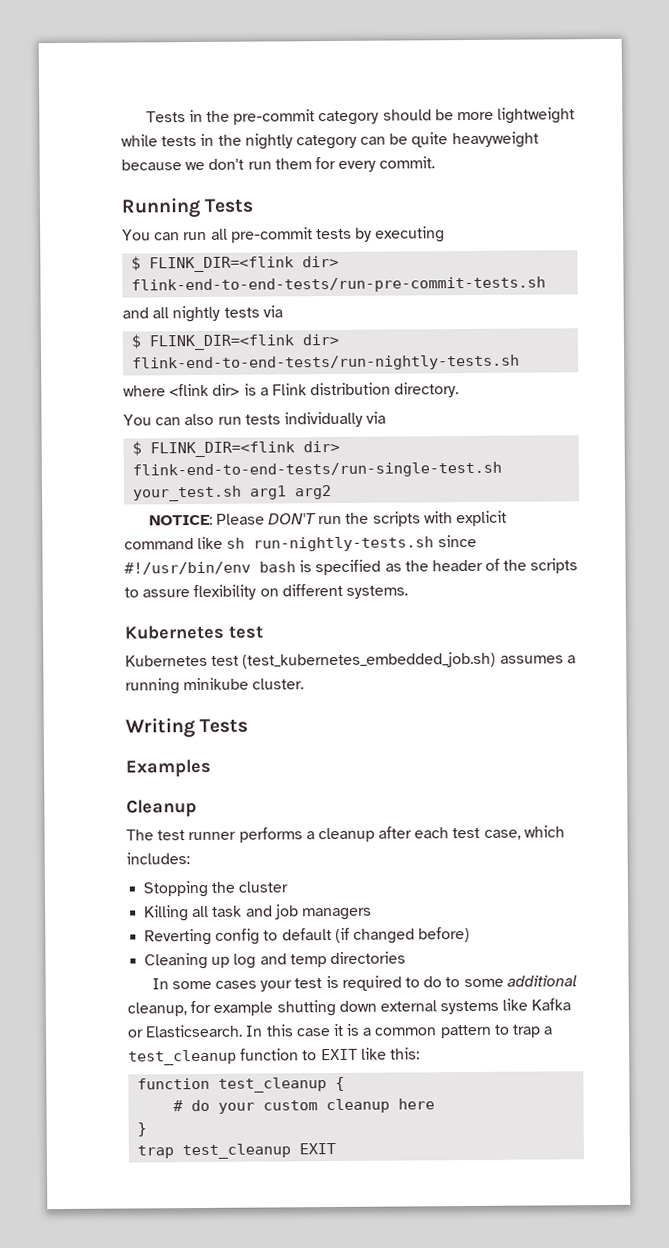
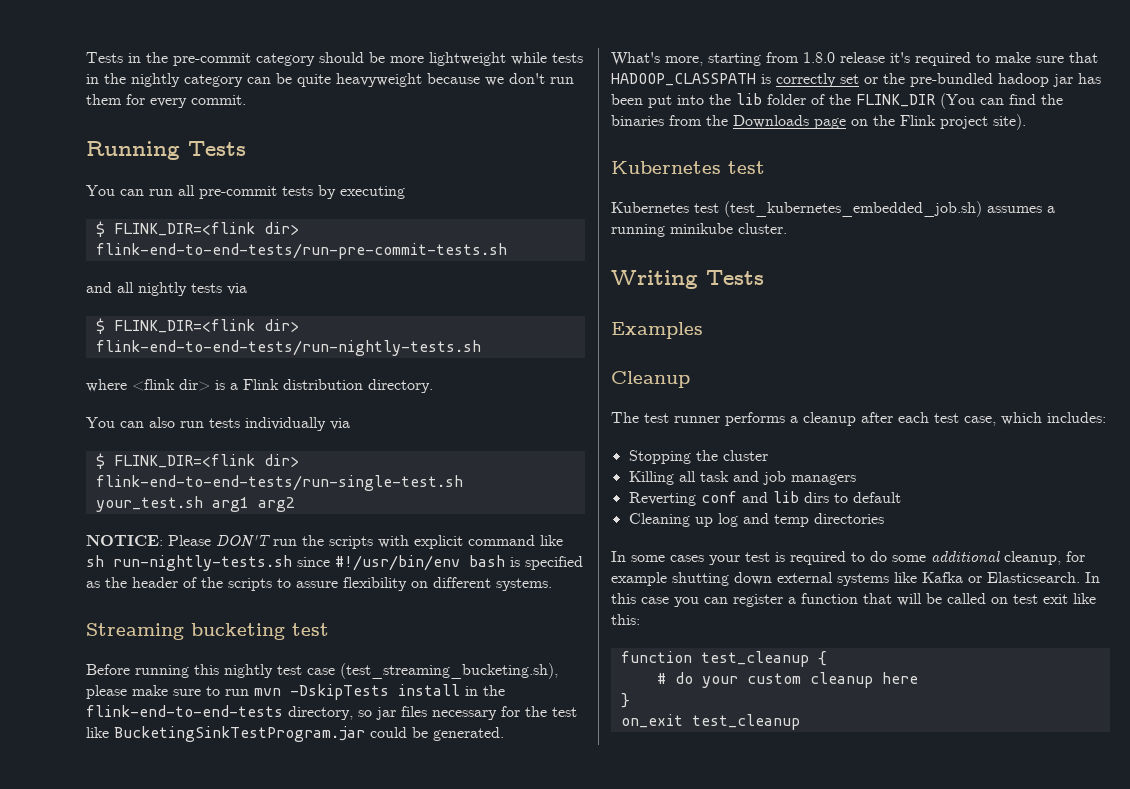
(408, 592) none -> [86,623,329,640] [86,663,558,679] [86,684,505,700] [86,705,577,720] [86,726,504,742] [611,52,1098,66] [611,73,1101,87] [611,93,1063,109] [611,114,1026,130] // Streaming bucketing test // Before running this nightly test case (test_streaming_bucketing.sh), please make sure to run mvn -DskipTests install in the flink-end-to-end-tests directory, so jar files necessary for the test like BucketingSinkTestProgram.jar could be generated. // What's more, starting from 1.8.0 release it's required to make sure that HADOOP_CLASSPATH is correctly set or the pre-bundled hadoop jar has been put into the lib folder of the FLINK_DIR (You can find the binaries from the Downloads page on the Flink project site).
[215,928,261,945] config -> [700,491,829,503] conf and lib dirs
[334,927,471,944] (if changed before) -> (901, 497) none
[445,977,461,988] to -> (887, 556) none
[332,1023,554,1039] [128,1048,358,1066] it is a common pattern to trap a test_cleanup function to EXIT -> [674,593,1068,607] you can register a function that will be called on test exit
[137,1142,337,1160] trap test_cleanup EXIT -> [620,714,800,730] on_exit test_cleanup

